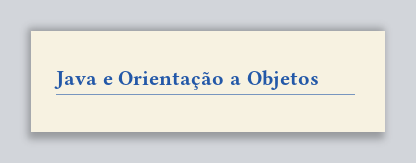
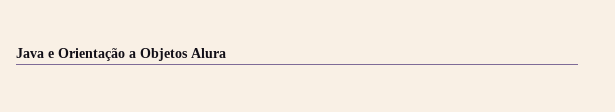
(319, 80) none -> [191,48,226,58] Alura

